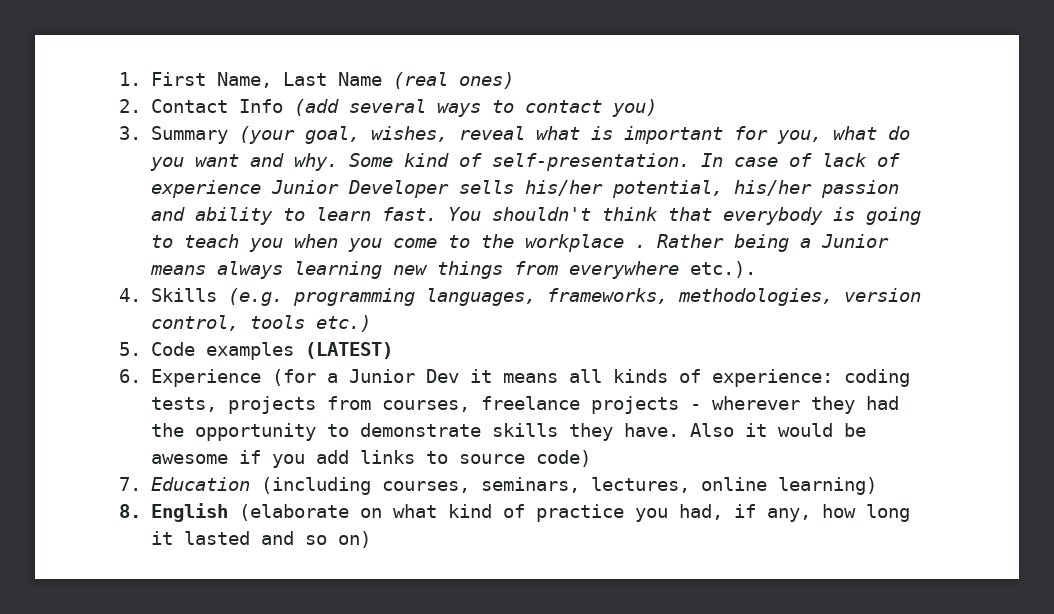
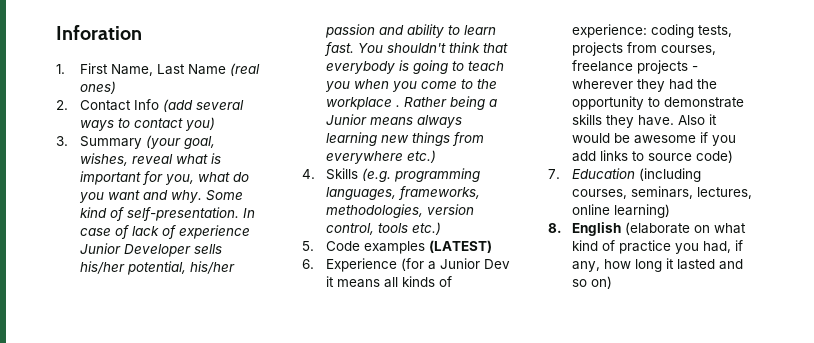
(119, 79) none -> [56,25,142,40] Inforation //
[689,261,756,278] etc.). -> [407,150,437,163] etc.)

